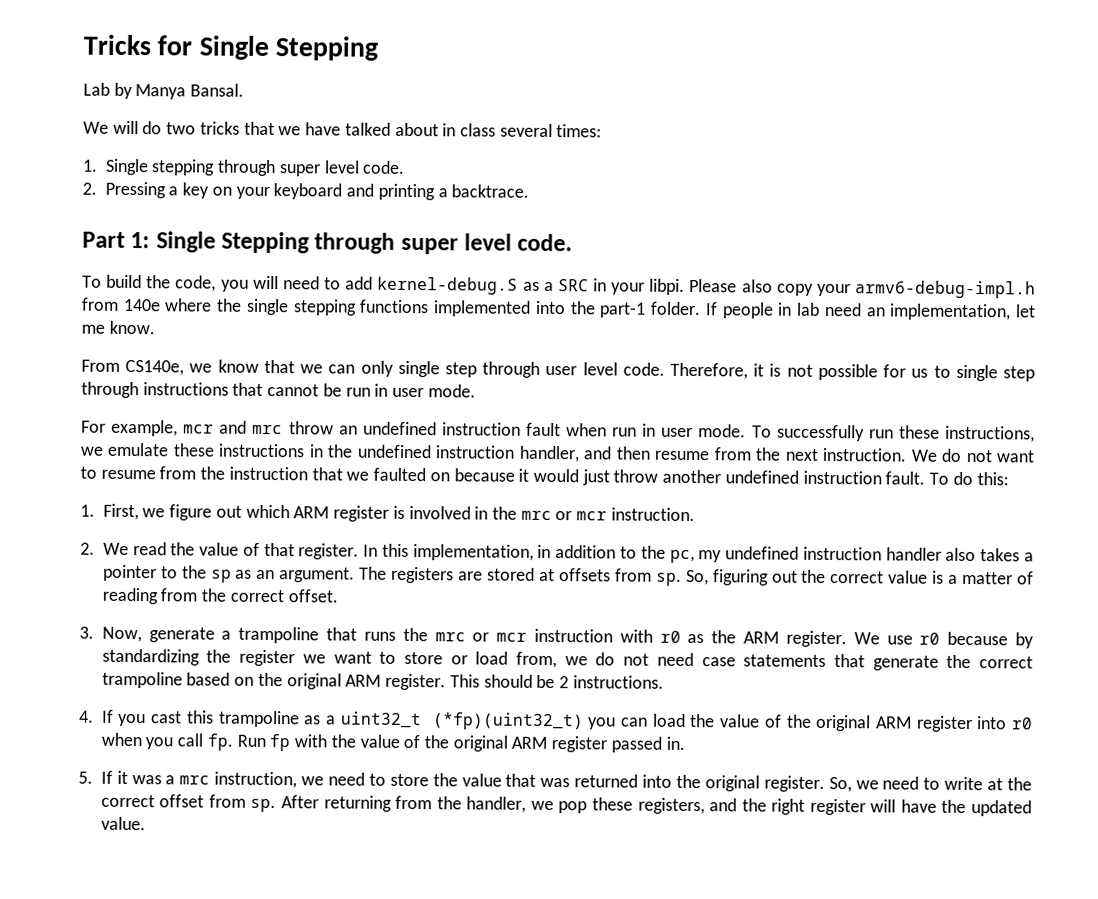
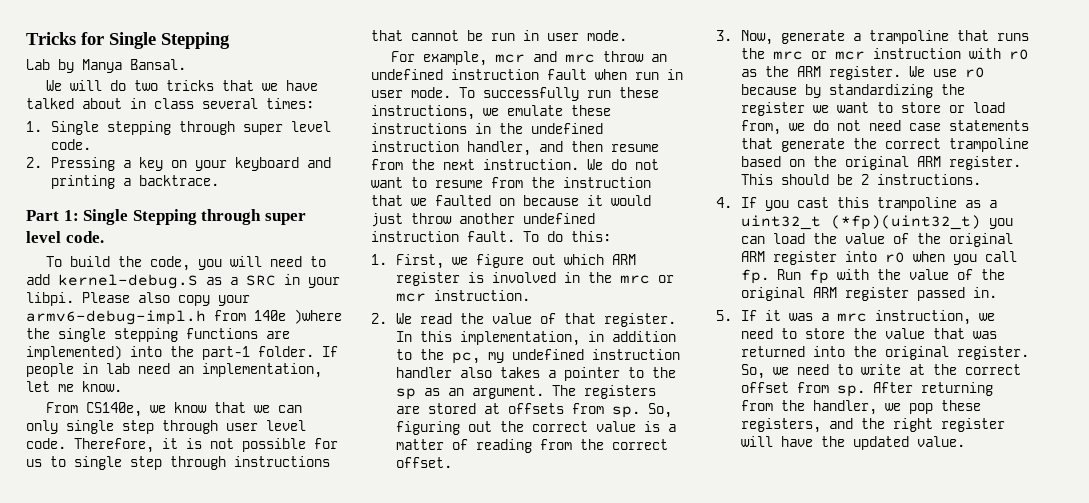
[164,298,213,312] where -> [294,309,342,324] )where
[433,300,532,317] implemented -> [266,331,290,339] [26,345,122,360] are implemented)

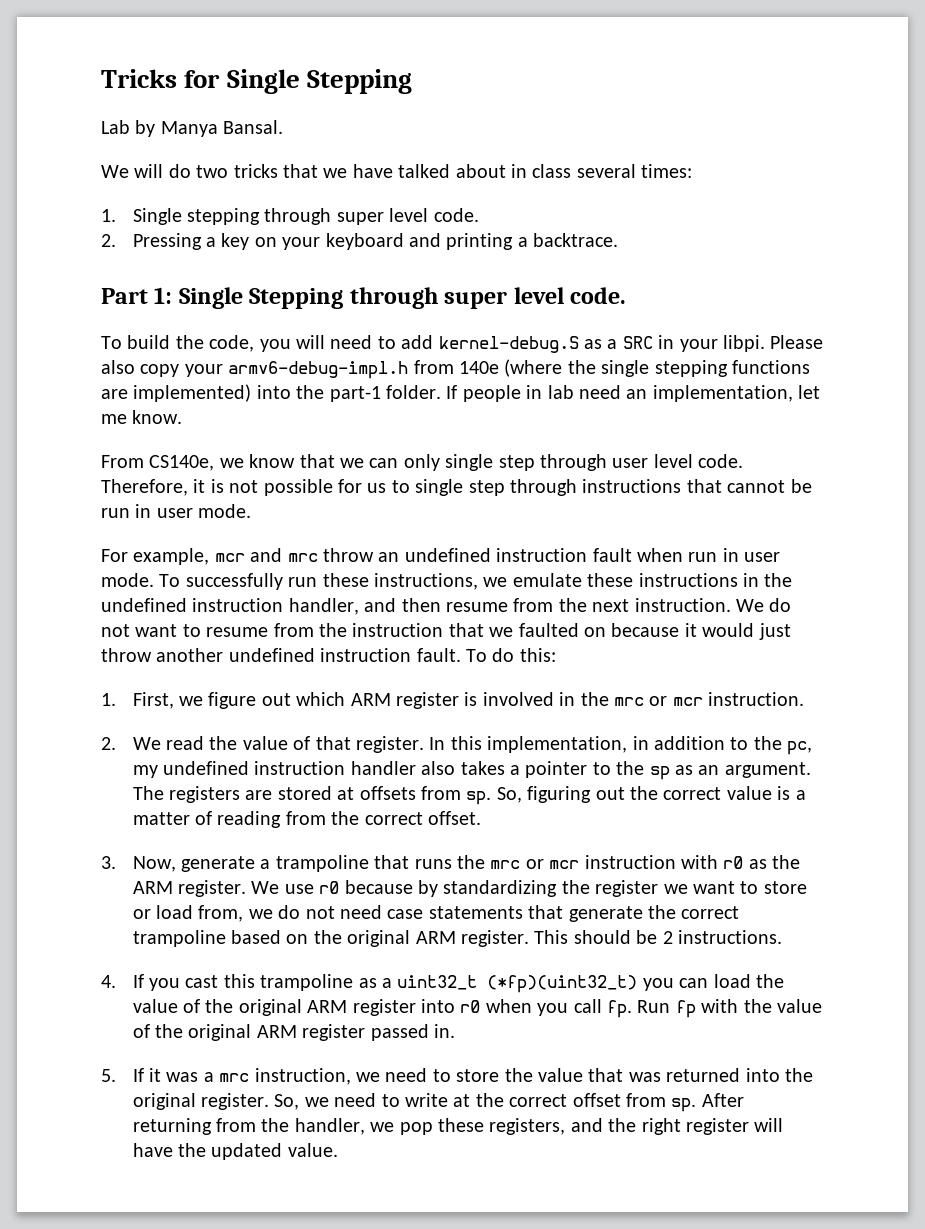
[294,309,342,324] )where -> [504,359,563,377] (where

